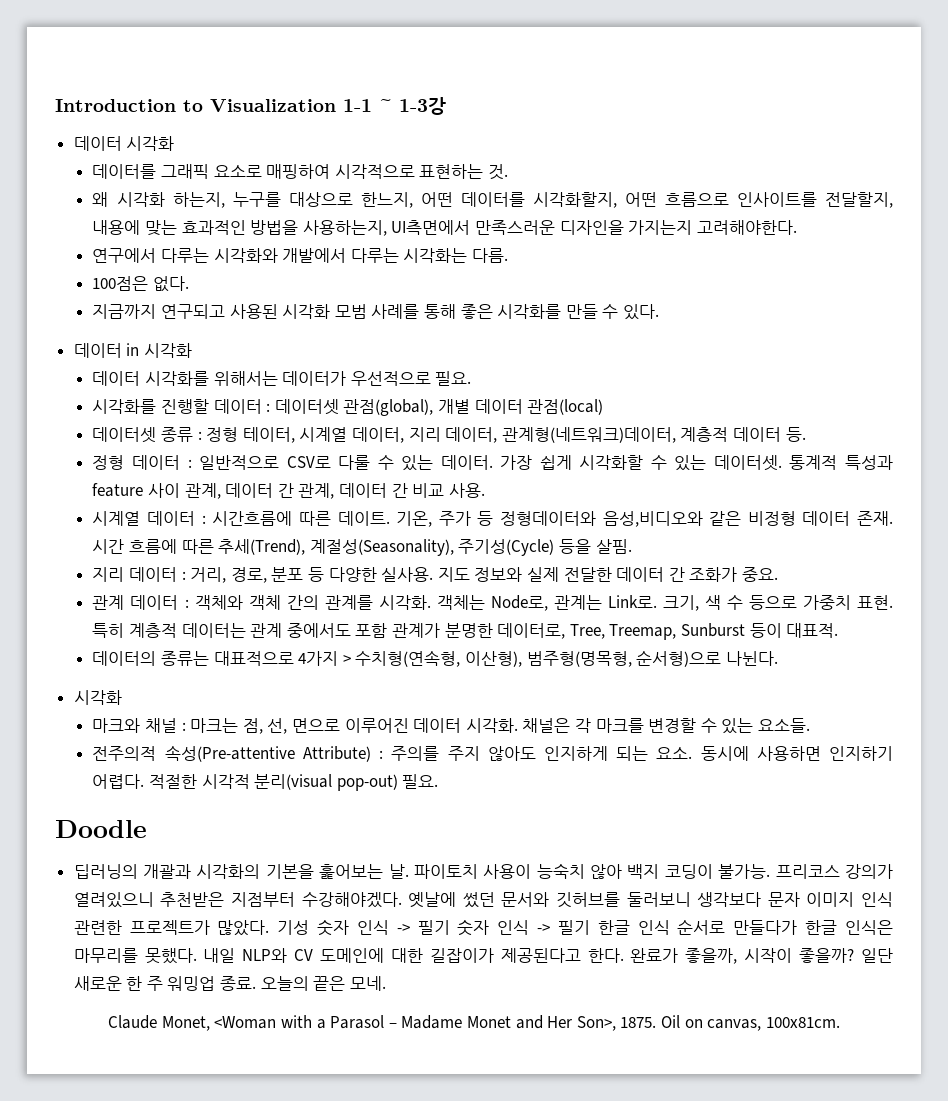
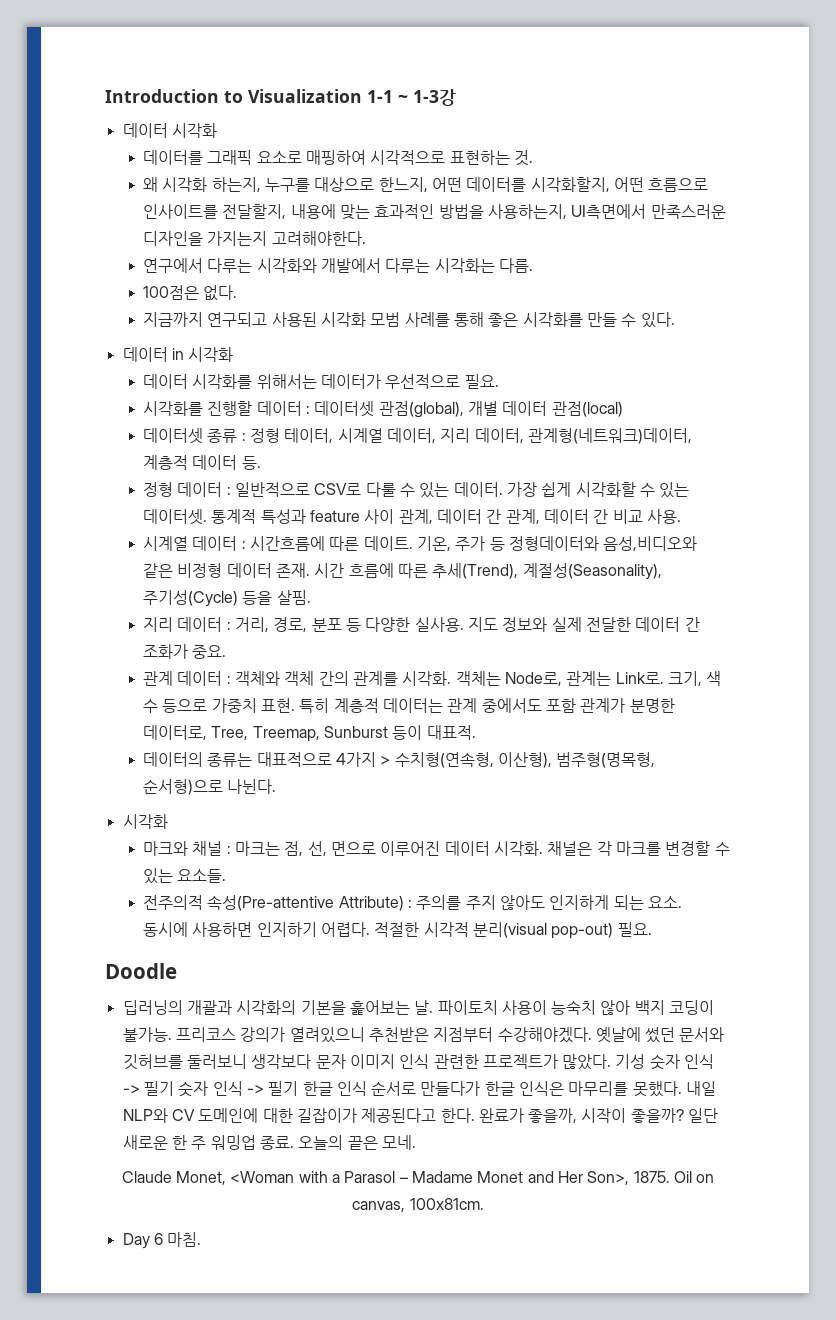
(840, 1022) none -> [122,1232,202,1249] // Day 6 마침.

